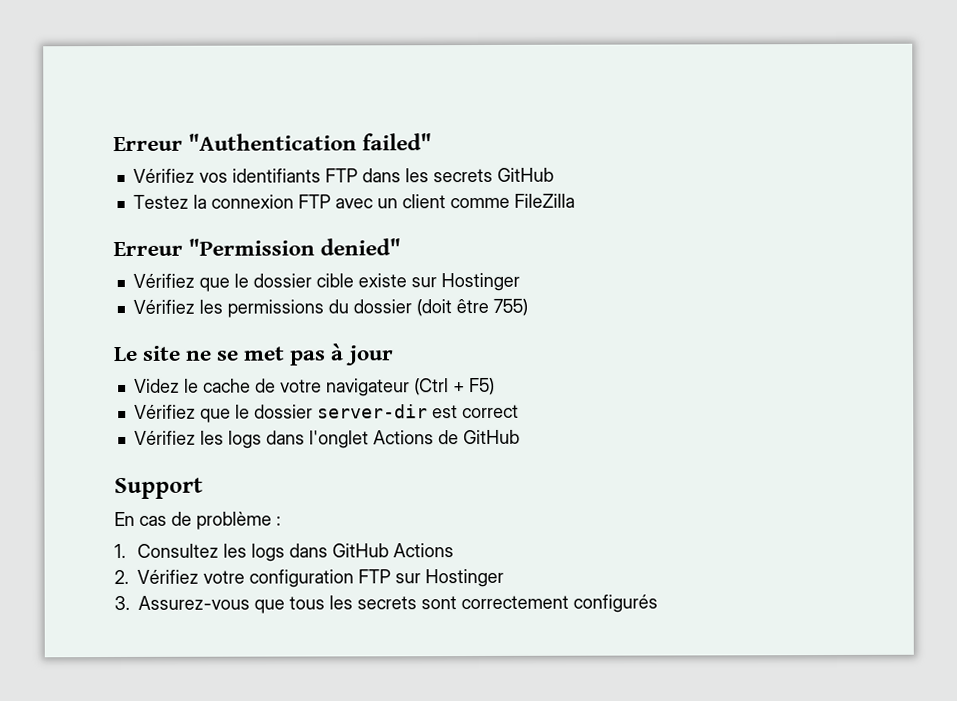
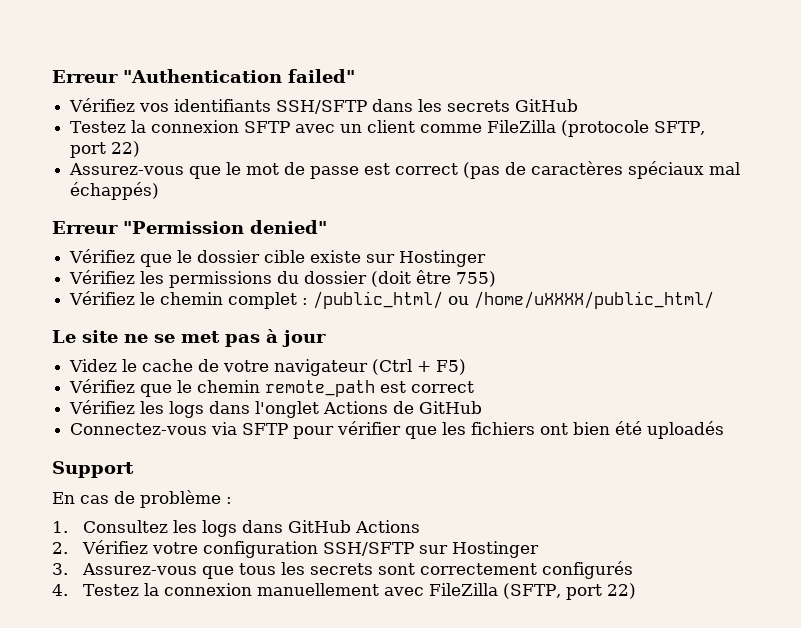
[324,168,358,183] FTP -> [276,100,368,114] SSH/SFTP
[297,194,331,209] FTP -> [244,121,291,133] SFTP
(575, 200) none -> [561,120,706,137] [70,141,141,158] [69,161,741,179] [70,182,160,200] (protocole SFTP, port 22) // Assurez-vous que le mot de passe est correct (pas de caractères spéciaux mal échappés)
(528, 307) none -> [69,291,715,309] // Vérifiez le chemin complet : /public_html/ ou /home/uXXXX/public_html/
[253,404,428,419] dossier server-dir -> [197,380,376,397] chemin remote_path
(520, 437) none -> [70,421,725,439] // Connectez-vous via SFTP pour vérifier que les fichiers ont bien été uploadés
[358,569,392,584] FTP -> [322,542,414,556] SSH/SFTP
(658, 603) none -> [52,583,636,600] // 4. Testez la connexion manuellement avec FileZilla (SFTP, port 22)

